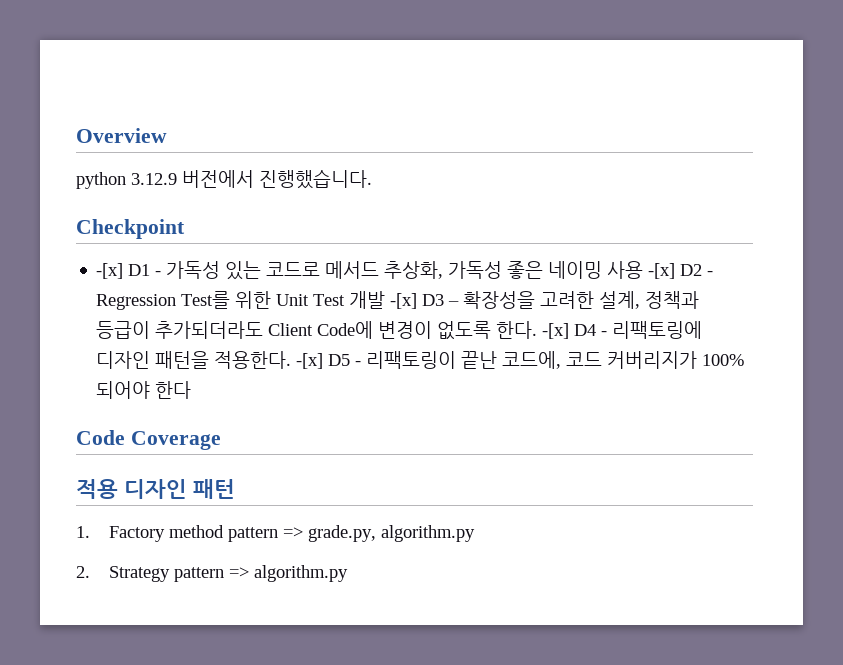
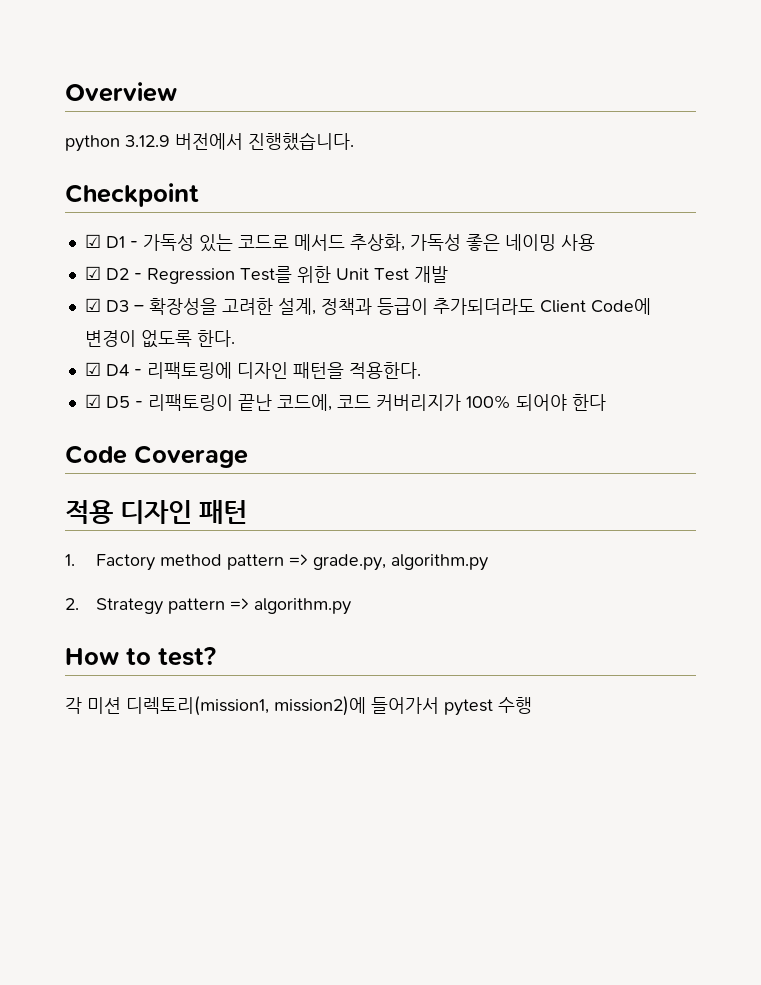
[96,263,124,279] -[x] -> [84,234,101,248] ☑
[648,263,676,279] -[x] -> [84,266,101,280] // ☑
[390,293,418,309] -[x] -> [84,298,101,312] // ☑
[542,323,570,339] -[x] -> [84,362,101,376] // ☑
[296,353,324,369] -[x] -> [84,394,101,408] // ☑
(349, 573) none -> [65,646,216,666] [65,696,532,716] // How to test? // 각 미션 디렉토리(mission1, mission2)에 들어가서 pytest 수행

